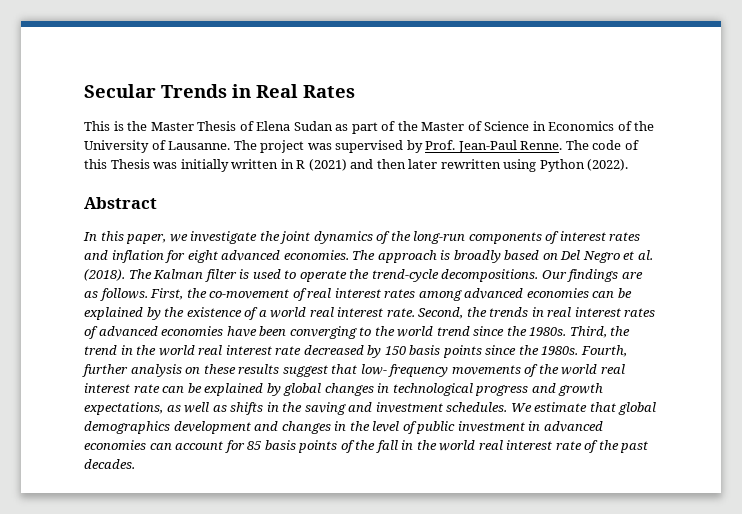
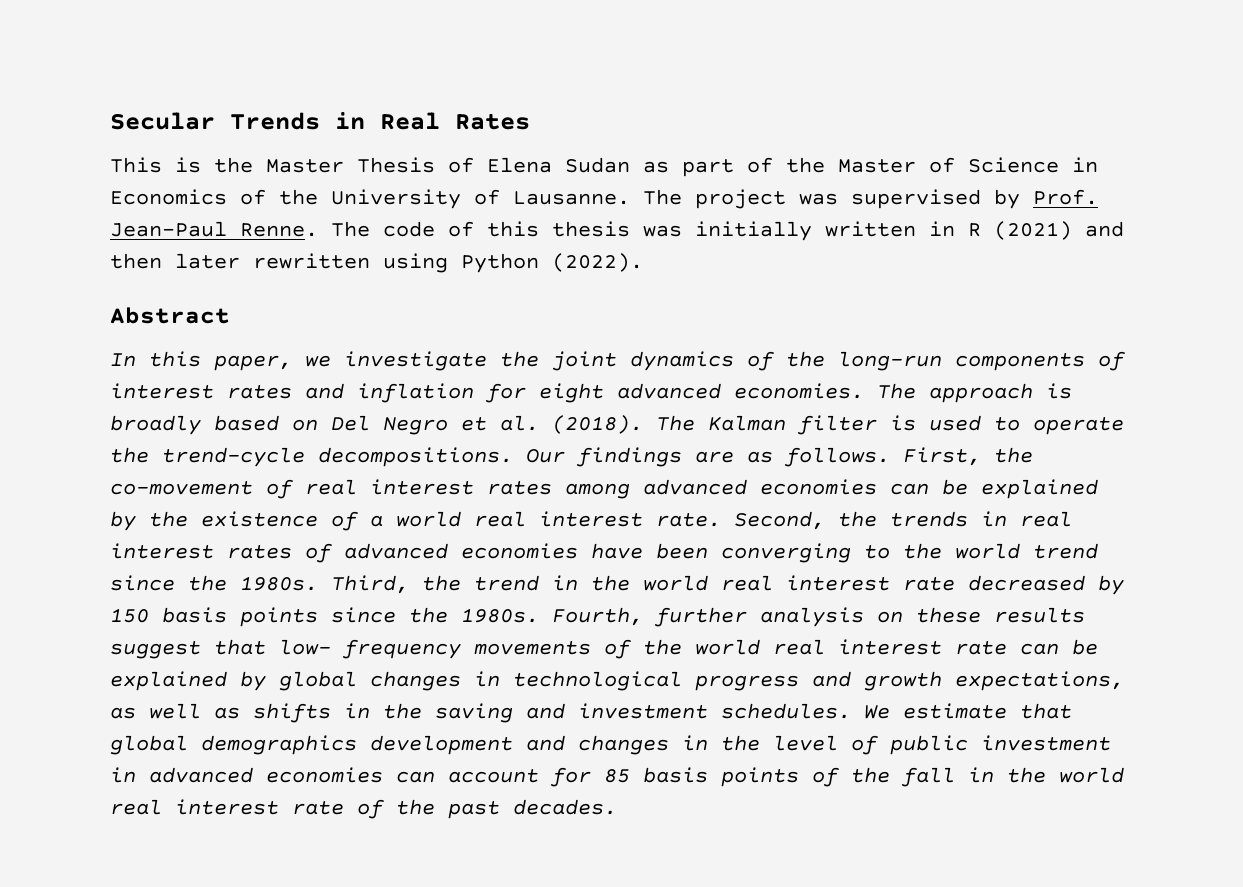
[110,159,150,169] Thesis -> [552,221,630,237] thesis

